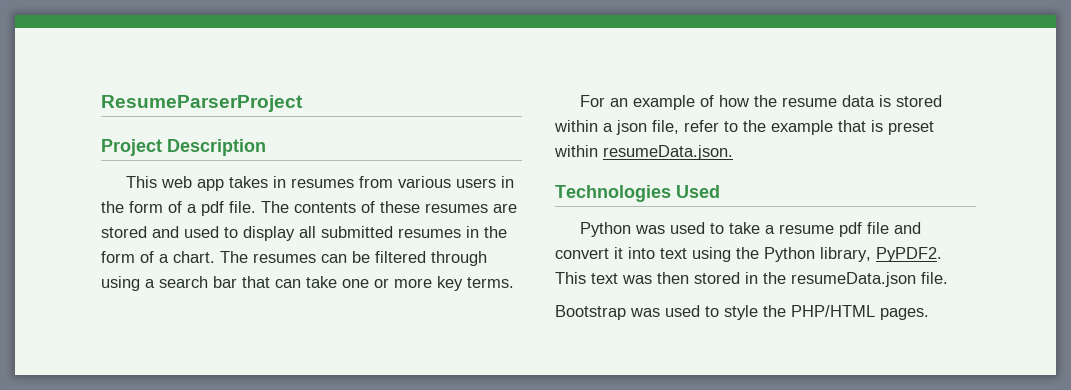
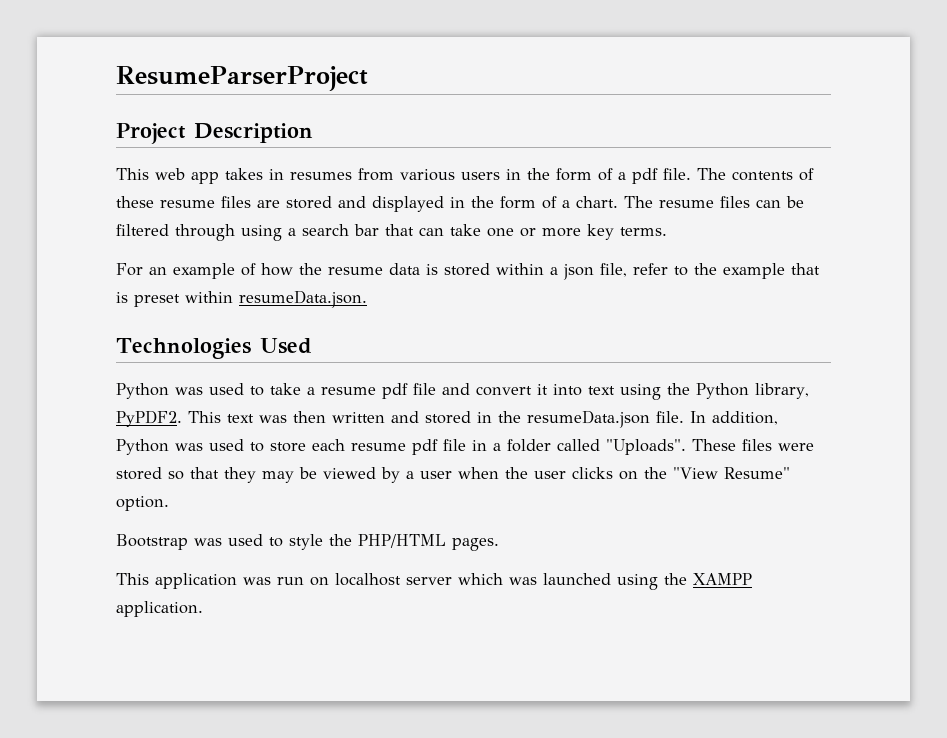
[425,203,488,213] resumes -> [160,196,251,208] resume files
[184,226,461,241] used to display all submitted resumes -> [372,196,444,212] displayed
[253,253,316,263] resumes -> [659,196,750,208] resume files
(689, 278) none -> [332,411,419,423] written and
(948, 278) none -> [690,411,778,425] [116,439,814,455] [116,467,790,483] [116,496,169,511] In addition, Python was used to store each resume pdf file in a folder called "Uploads". These files were stored so that they may be viewed by a user when the user clicks on the "View Resume" option.
(929, 314) none -> [116,573,752,590] [116,601,203,617] // This application was run on localhost server which was launched using the XAMPP application.

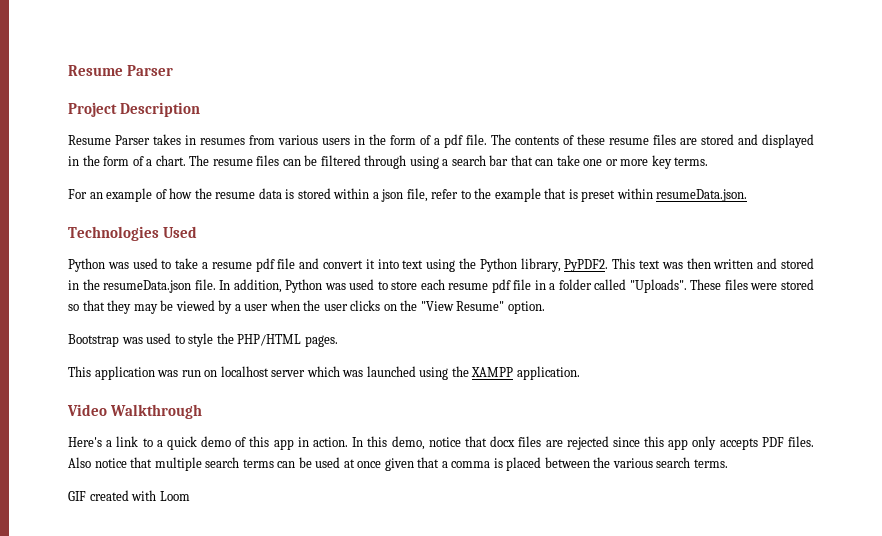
[116,66,368,91] ResumeParserProject -> [68,65,174,76] Resume Parser
[116,168,219,184] This web app -> [68,135,150,145] Resume Parser
(203, 609) none -> [67,404,202,419] [68,436,814,450] [68,457,728,471] [68,490,190,501] // Video Walkthrough // Here's a link to a quick demo of this app in action. In this demo, notice that docx files are rejected since this app only accepts PDF files. Also notice that multiple search terms can be used at once given that a comma is placed between the various search terms. // GIF created with Loom

